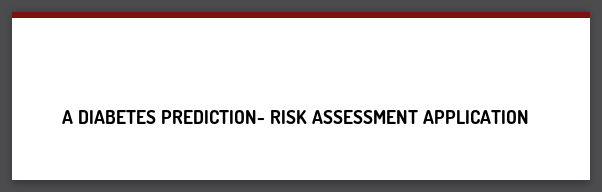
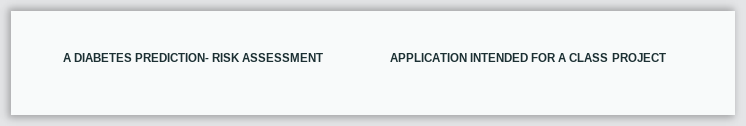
(529, 117) none -> [470,53,666,62] INTENDED FOR A CLASS PROJECT

